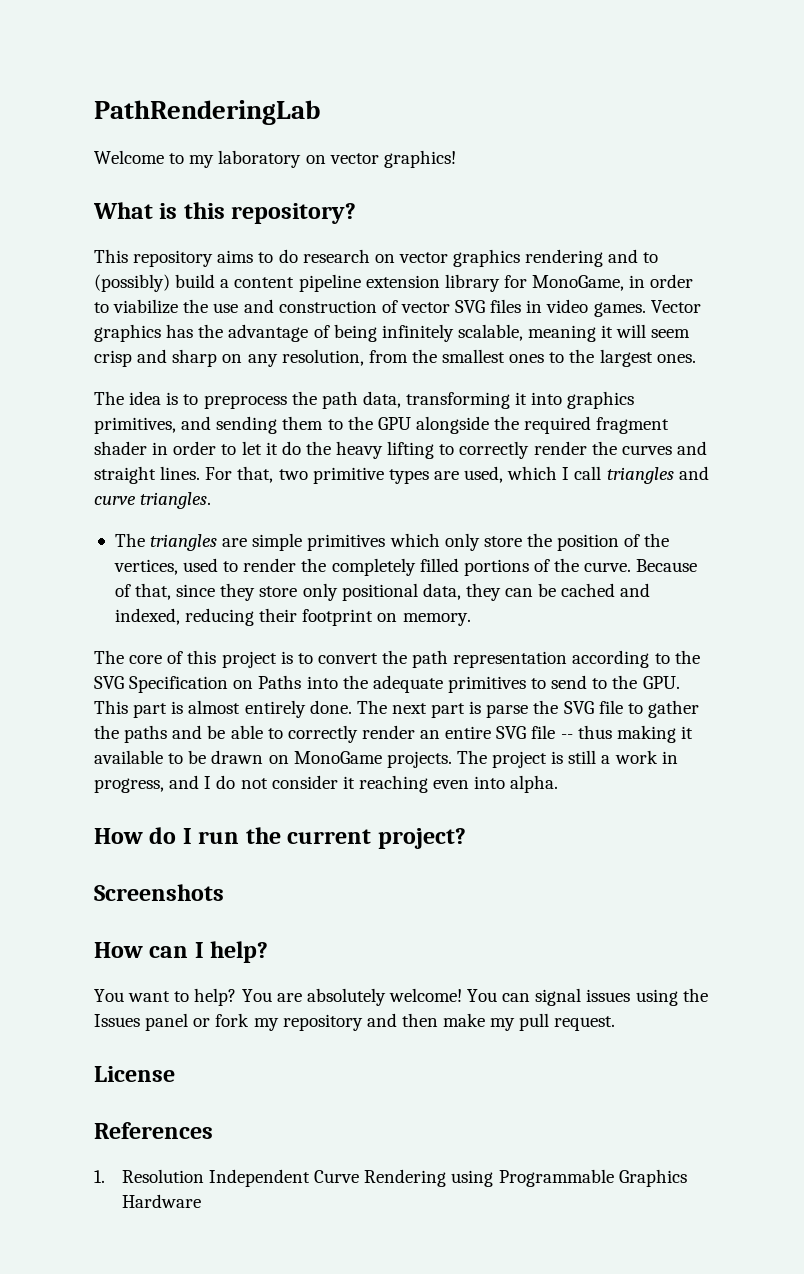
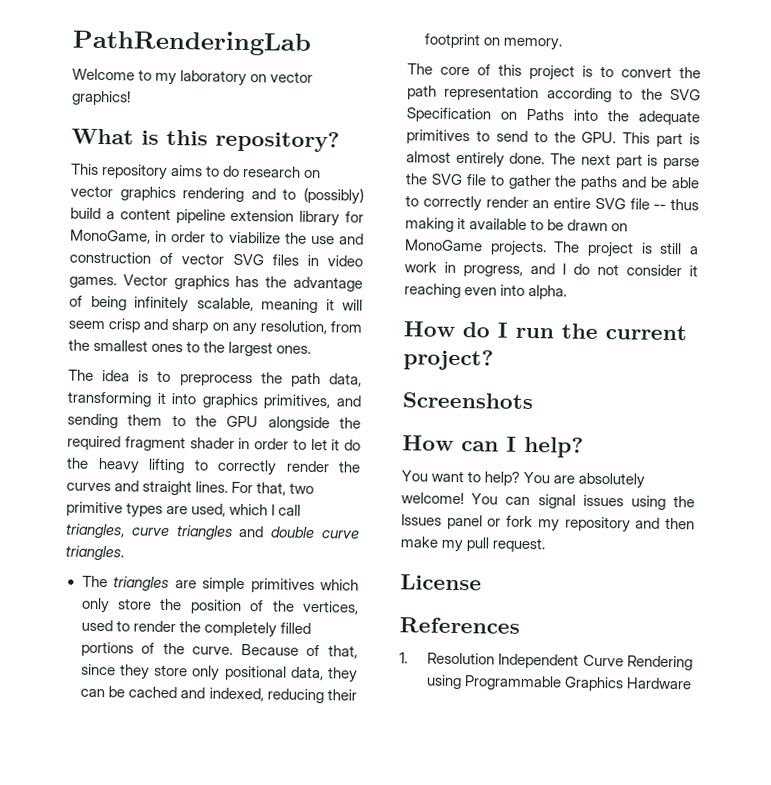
(602, 473) none -> [65,523,170,539] triangles, curve
(709, 473) none -> [270,526,316,539] double

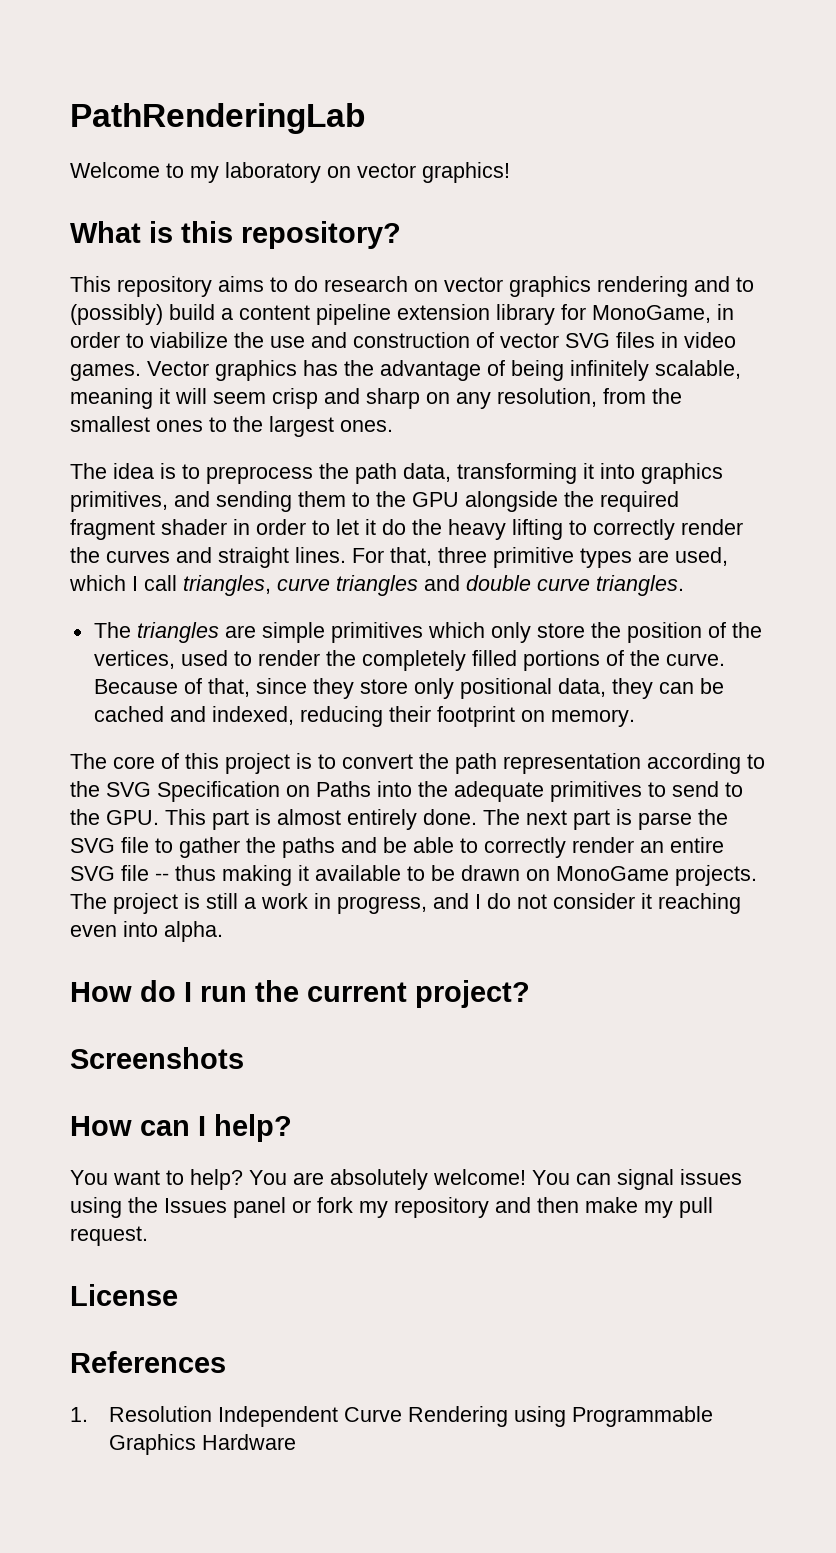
[289,482,315,495] two -> [438,547,487,563] three

